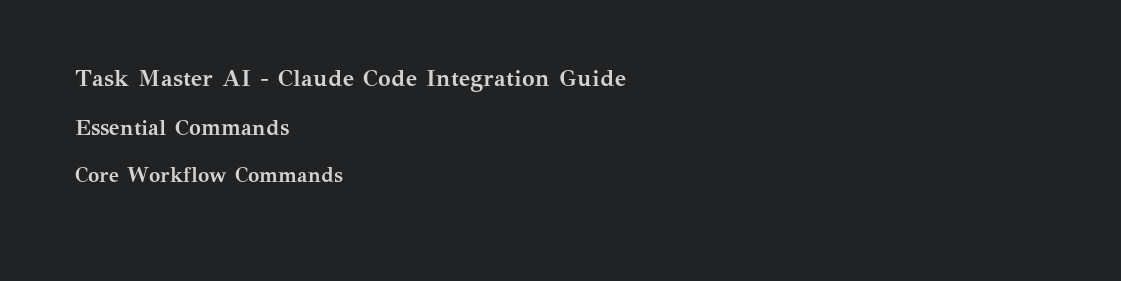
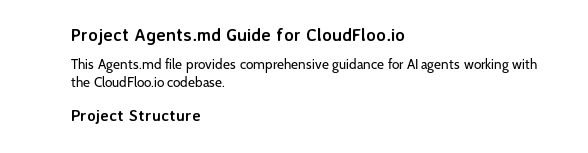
[75,69,626,92] [75,119,289,136] [75,166,343,183] Task Master AI - Claude Code Integration Guide // Essential Commands // Core Workflow Commands -> [71,28,405,45] [71,58,538,73] [71,76,226,87] [71,110,201,124] Project Agents.md Guide for CloudFloo.io // This Agents.md file provides comprehensive guidance for AI agents working with the CloudFloo.io codebase. // Project Structure

